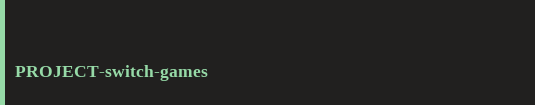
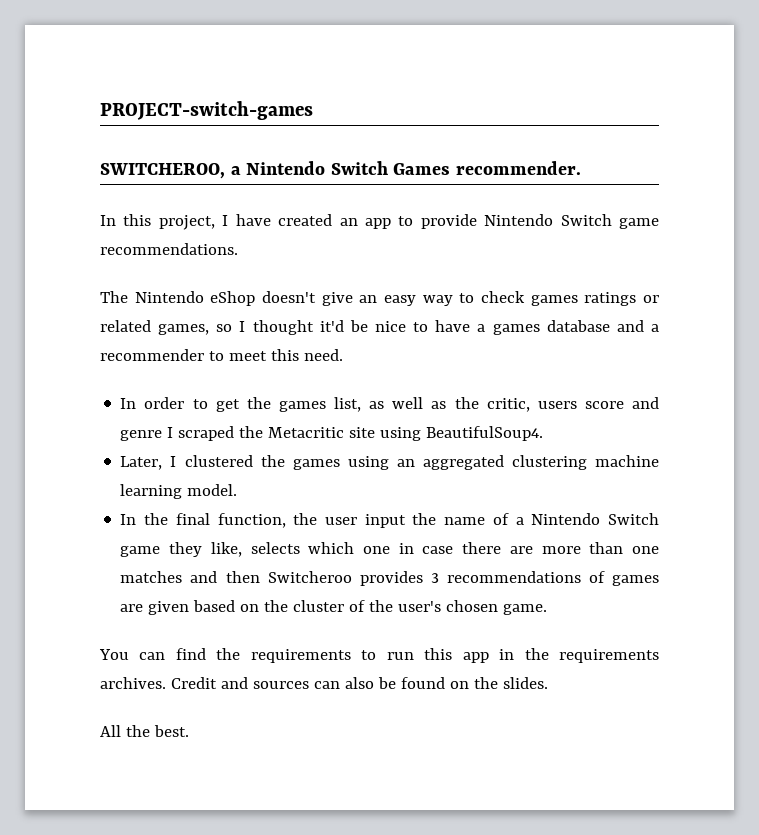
(208, 73) none -> [100,161,581,179] [100,214,660,230] [100,243,238,255] [100,291,660,306] [100,320,659,335] [100,349,343,361] [120,397,659,412] [120,426,544,441] [120,455,659,470] [120,484,238,499] [120,513,659,528] [120,542,659,557] [120,571,659,586] [120,600,548,615] [99,648,659,663] [100,677,548,689] [100,725,189,737] // SWITCHEROO, a Nintendo Switch Games recommender. // In this project, I have created an app to provide Nintendo Switch game recommendations. // The Nintendo eShop doesn't give an easy way to check games ratings or related games, so I thought it'd be nice to have a games database and a recommender to meet this need. // In order to get the games list, as well as the critic, users score and genre I scraped the Metacritic site using BeautifulSoup4. // Later, I clustered the games using an aggregated clustering machine learning model. // In the final function, the user input the name of a Nintendo Switch game they like, selects which one in case there are more than one matches and then Switcheroo provides 3 recommendations of games are given based on the cluster of the user's chosen game. // You can find the requirements to run this app in the requirements archives. Credit and sources can also be found on the slides. // All the best.

